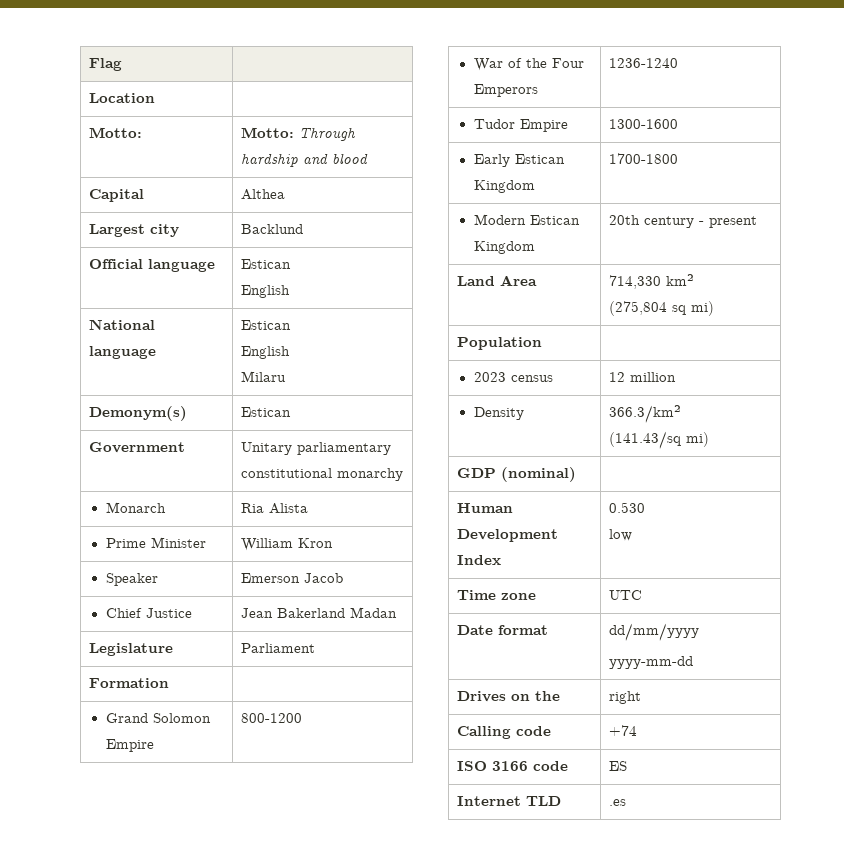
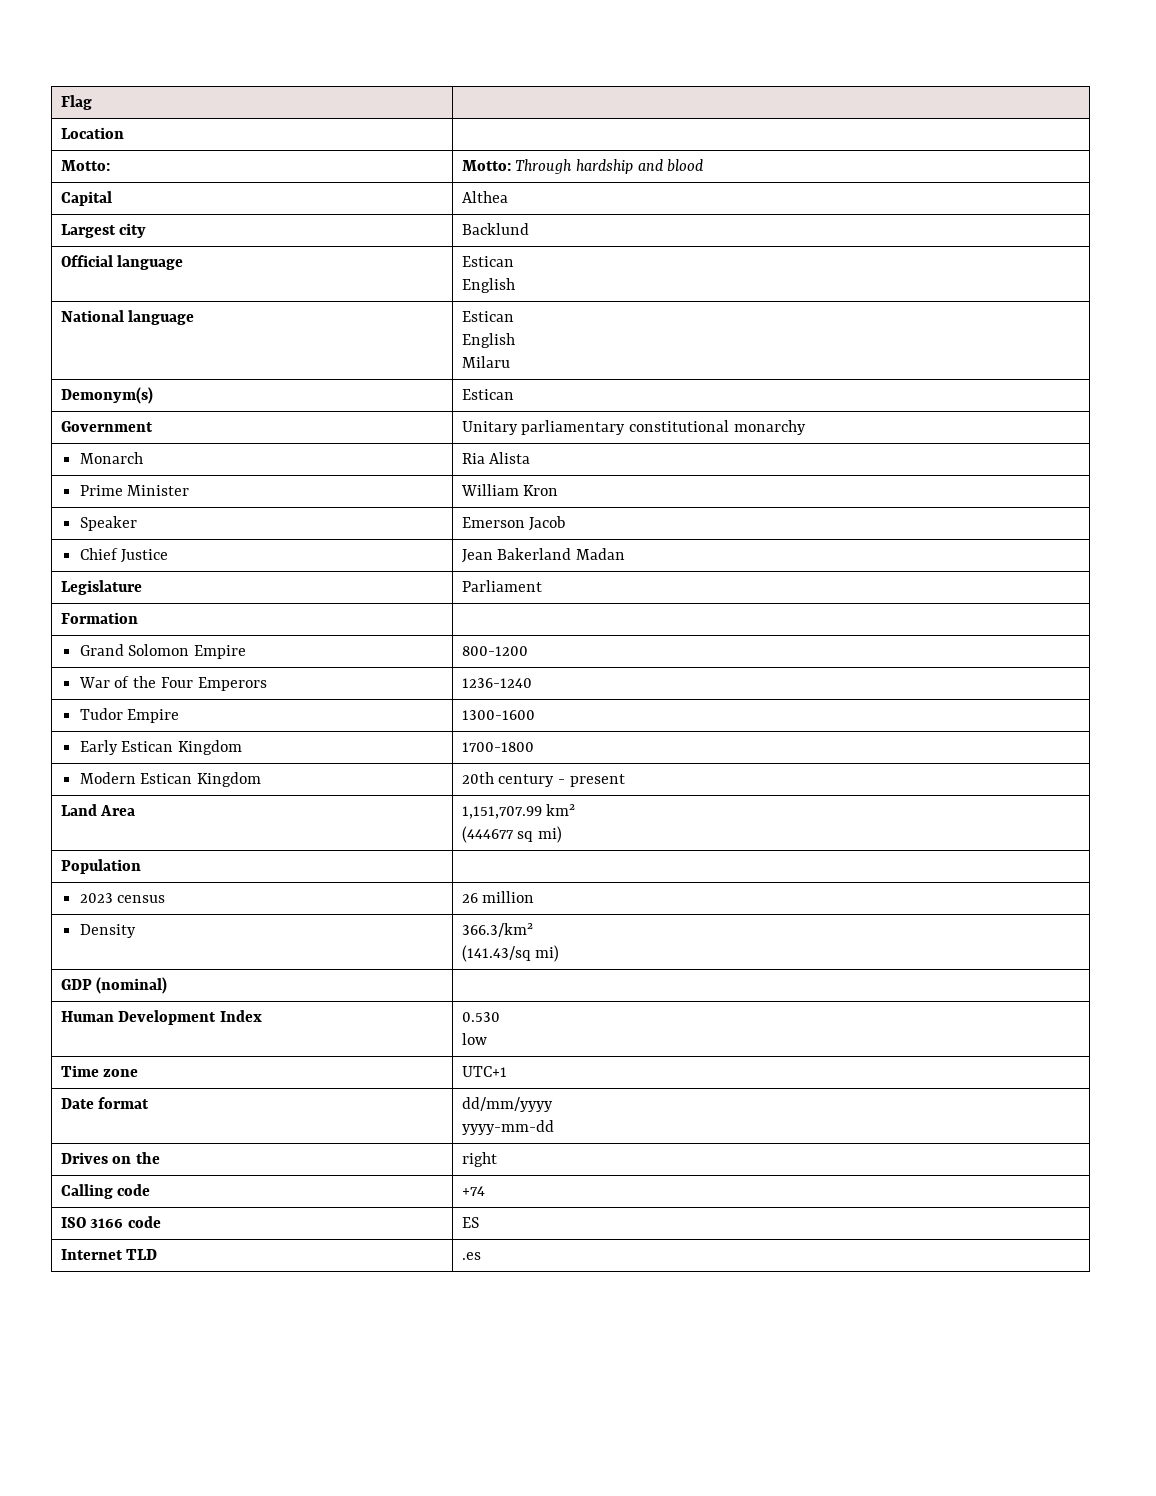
[609,275,662,289] 714,330 -> [461,806,542,819] 1,151,707.99
[609,301,668,316] (275,804 -> [461,826,514,843] (444677
[609,372,626,382] 12 -> [461,893,478,903] 26
[609,590,643,600] UTC -> [461,1066,507,1077] UTC+1

